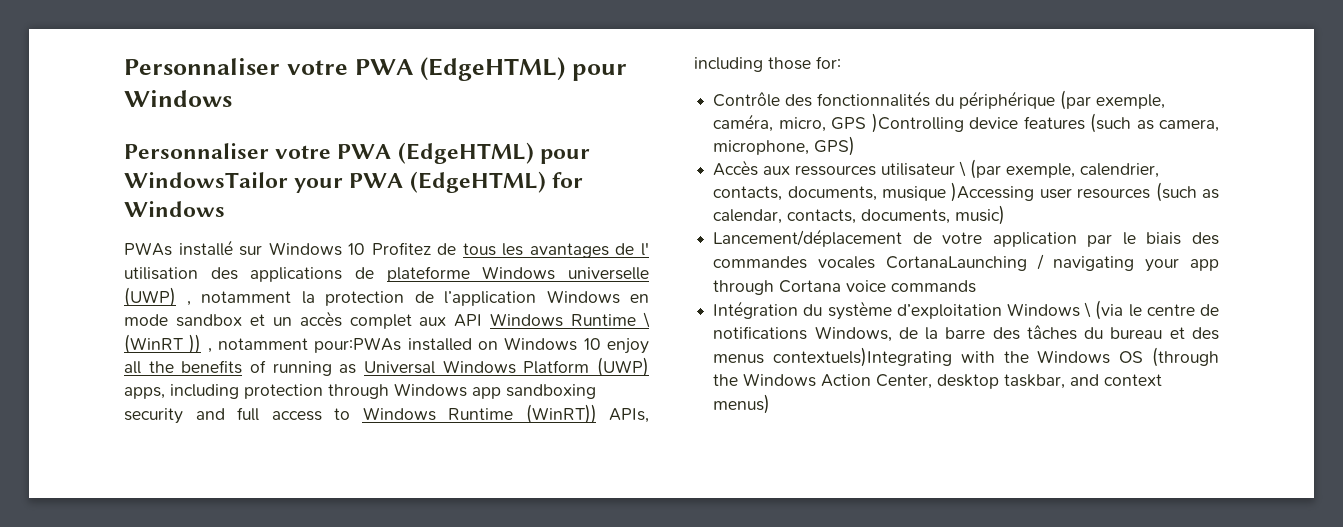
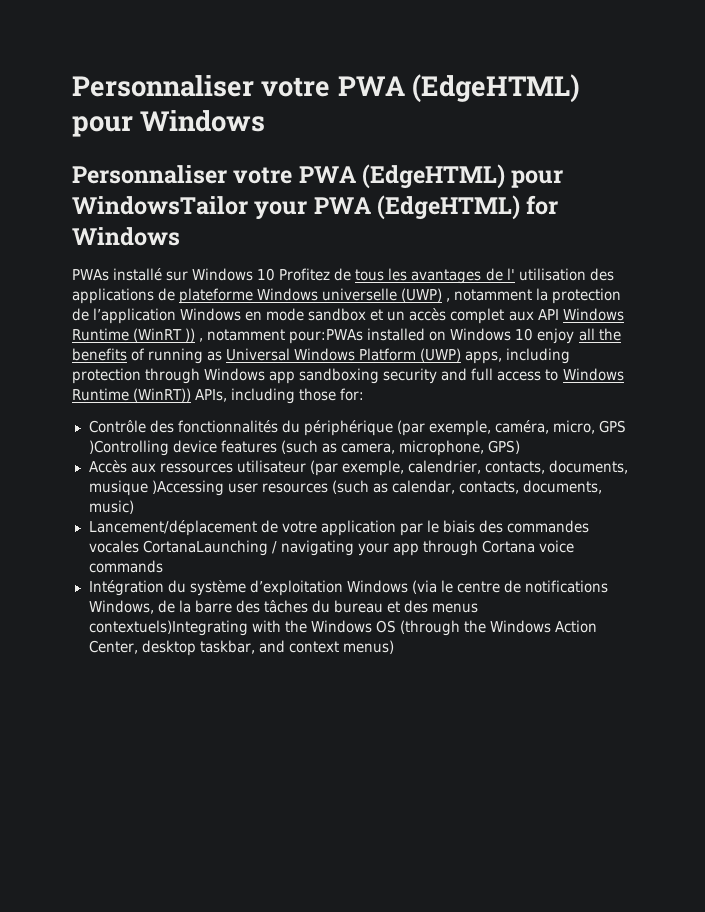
[642,312,650,328] \ -> (129, 334) none
[959,161,967,177] \ -> (306, 466) none
[1084,302,1092,318] \ -> (408, 586) none

